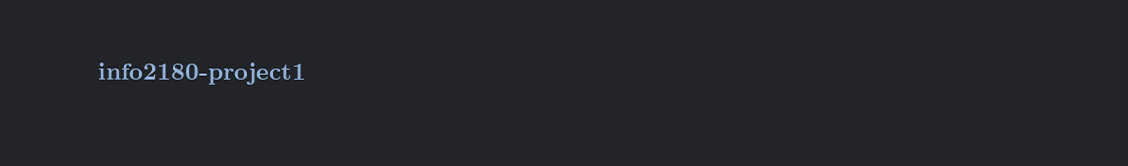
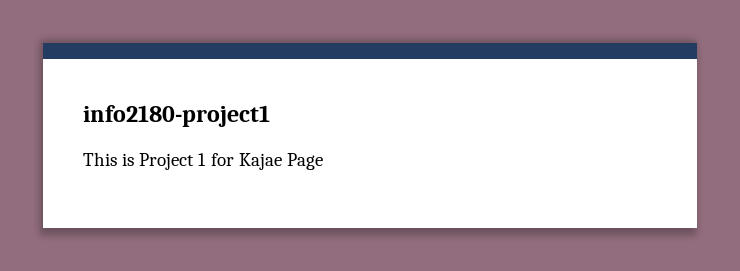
(307, 73) none -> [83,152,323,170] // This is Project 1 for Kajae Page

